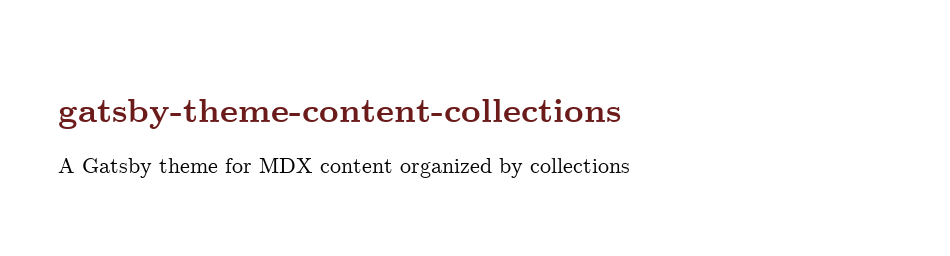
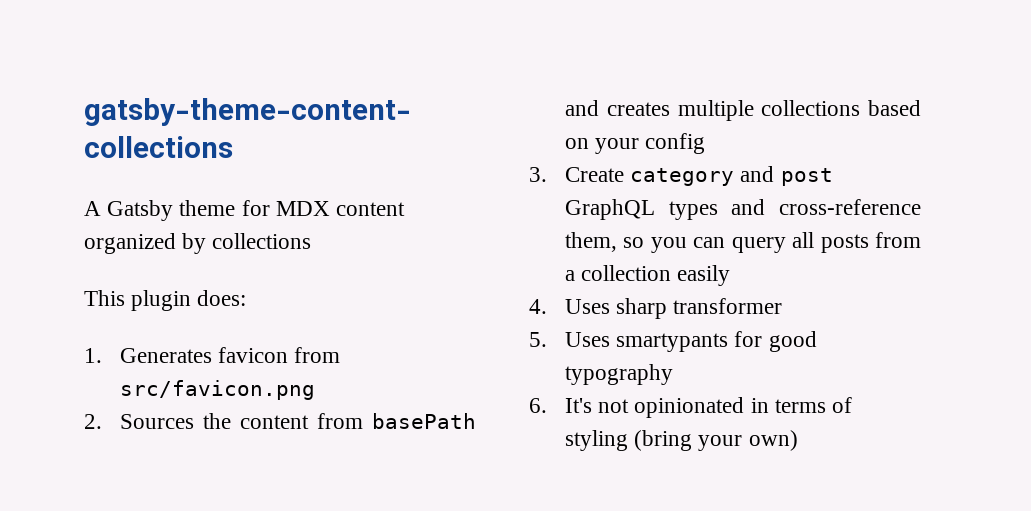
(630, 165) none -> [84,290,247,311] [84,347,341,363] [120,380,316,400] [84,413,476,429] [565,100,921,121] [565,133,706,154] [529,166,833,186] [565,199,921,220] [565,232,921,253] [565,265,731,286] [529,298,783,319] [529,331,817,352] [565,364,674,385] [529,397,853,418] [565,430,798,451] // This plugin does: // 1. Generates favicon from src/favicon.png // 2. Sources the content from basePath and creates multiple collections based on your config // 3. Create category and post GraphQL types and cross-reference them, so you can query all posts from a collection easily // 4. Uses sharp transformer // 5. Uses smartypants for good typography // 6. It's not opinionated in terms of styling (bring your own)

